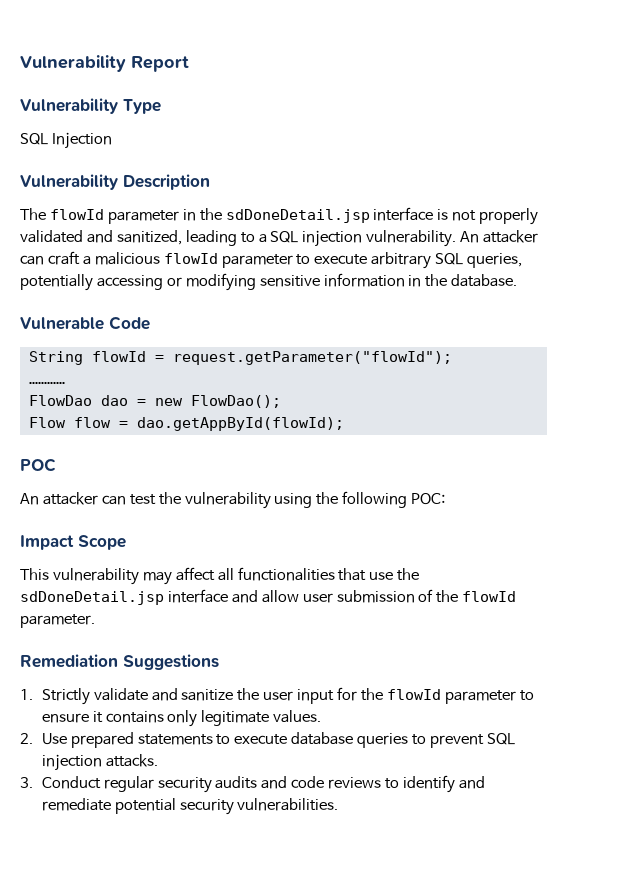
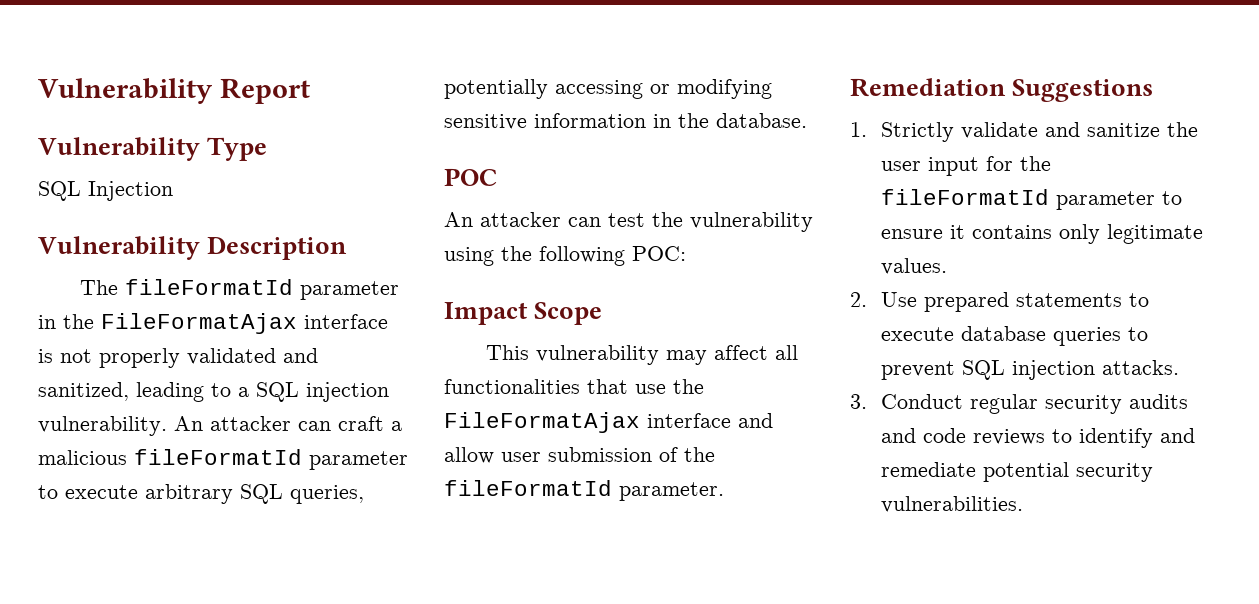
[49,209,104,220] flowId -> [124,279,293,295] fileFormatId
[225,209,370,223] sdDoneDetail.jsp -> [101,313,297,334] FileFormatAjax
[163,253,218,264] flowId -> [134,449,302,465] fileFormatId
[20,316,150,330] [28,351,452,365] [28,382,65,384] [28,395,281,408] [28,417,344,431] // Vulnerable Code // String flowId = request.getParameter("flowId"); // ………… // FlowDao dao = new FlowDao(); // Flow flow = dao.getAppById(flowId); -> (807, 120) none
[20,591,164,605] sdDoneDetail.jsp -> [444,412,640,433] FileFormatAjax
[462,591,517,602] flowId -> [444,480,612,496] fileFormatId
[386,689,441,700] flowId -> [880,189,1049,205] fileFormatId

